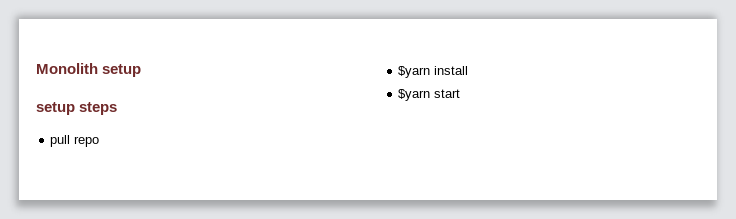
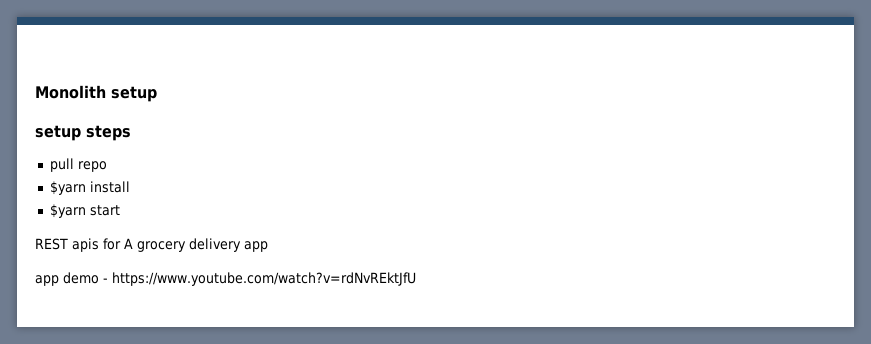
(461, 93) none -> [35,238,268,252] [35,272,416,286] // REST apis for A grocery delivery app // app demo - https://www.youtube.com/watch?v=rdNvREktJfU

